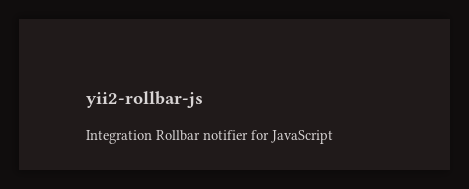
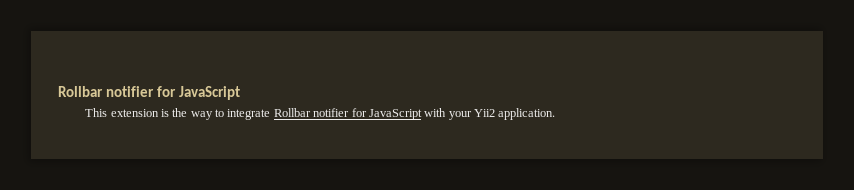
[86,91,203,108] [86,130,333,144] yii2-rollbar-js // Integration Rollbar notifier for JavaScript -> [58,86,240,100] [85,108,556,120] Rollbar notifier for JavaScript // This extension is the way to integrate Rollbar notifier for JavaScript with your Yii2 application.

